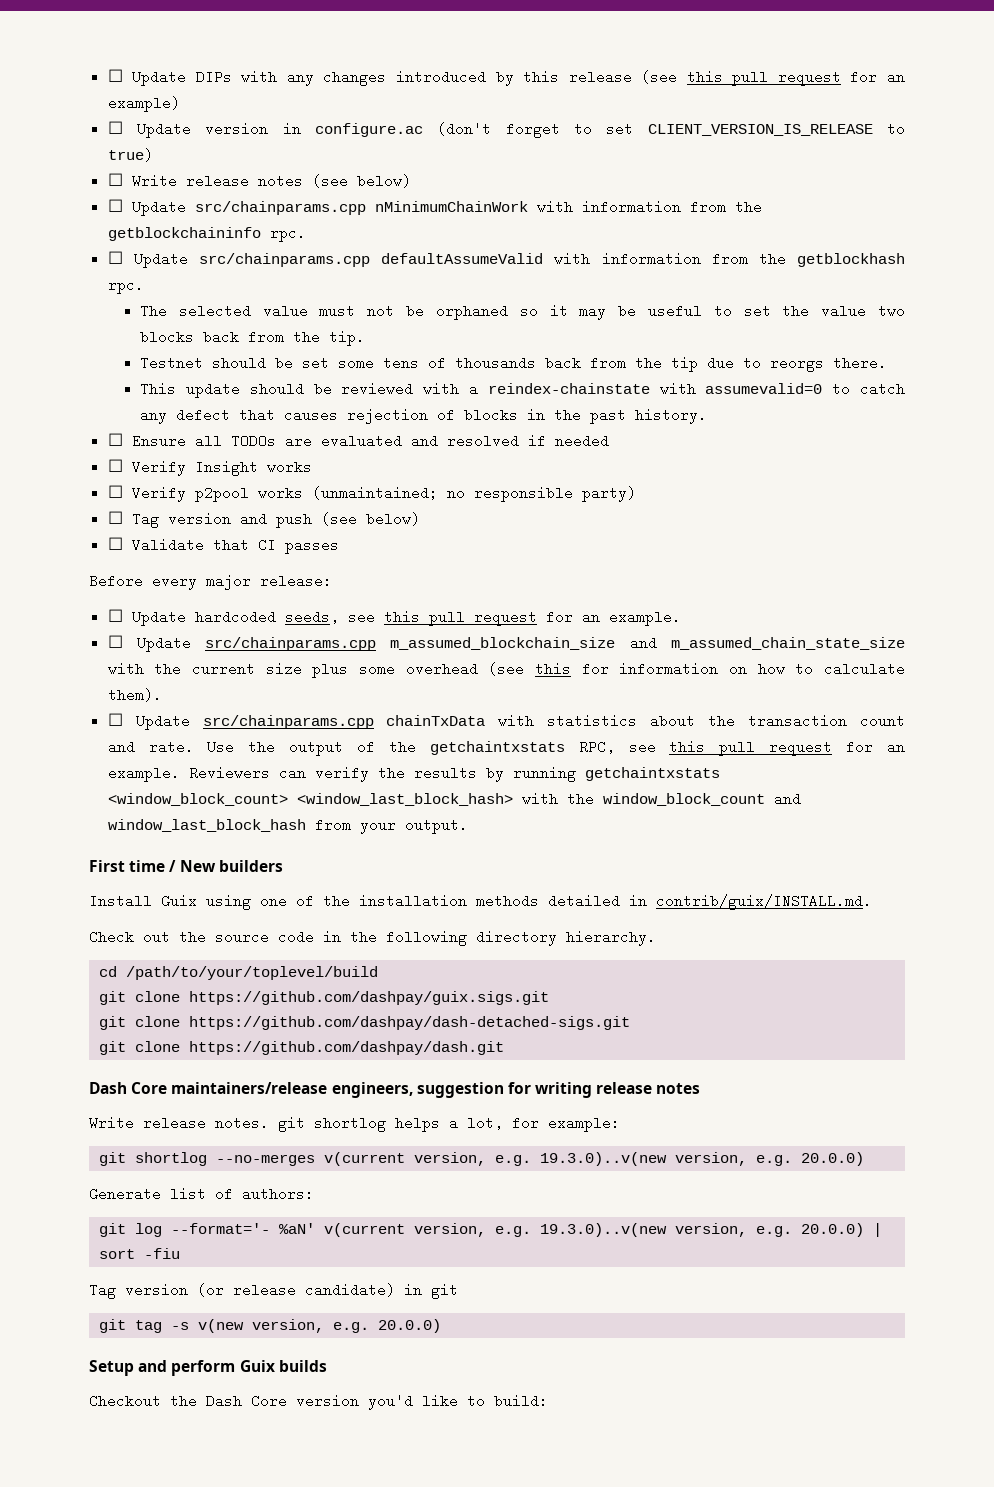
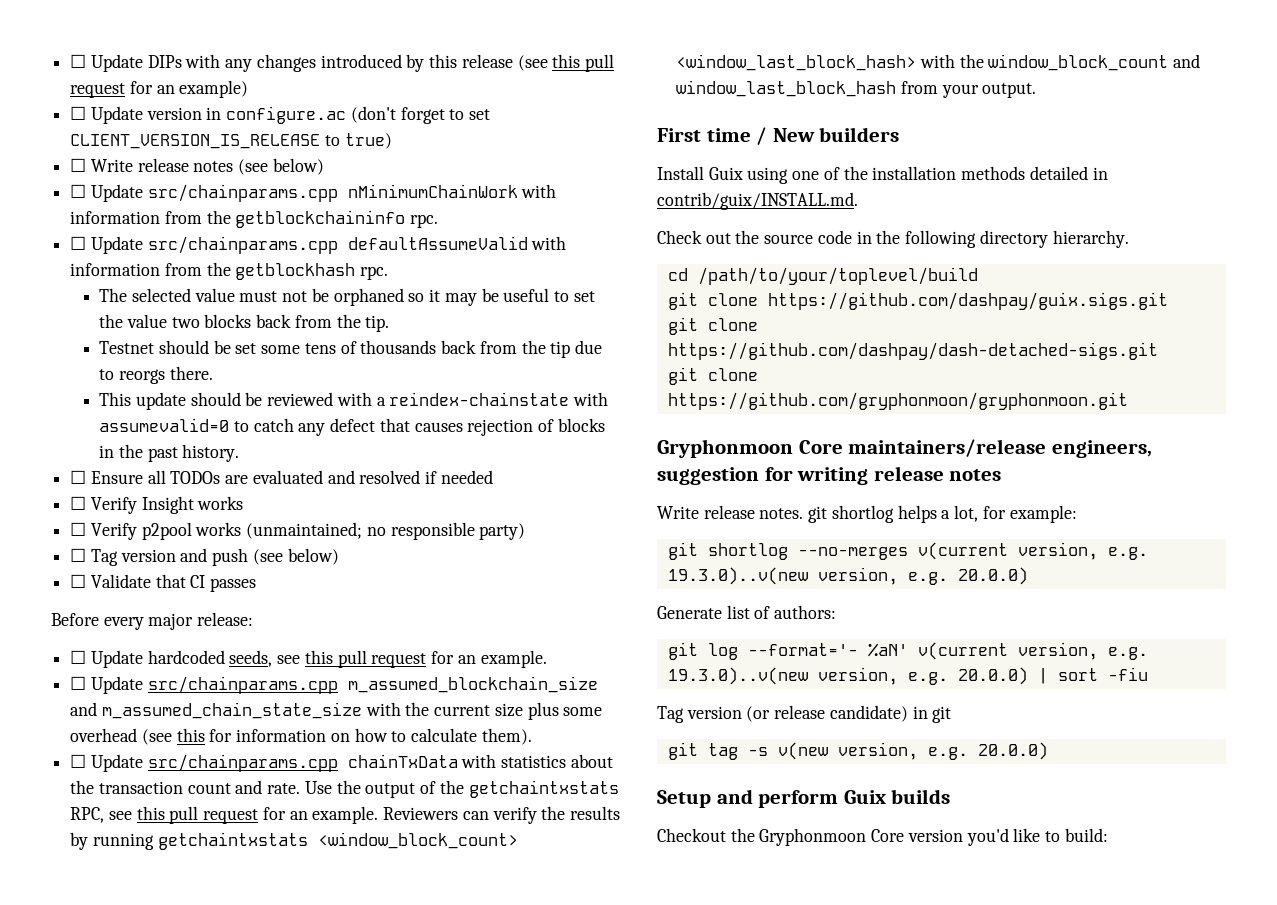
[189,1041,505,1055] [89,1082,127,1094] https://github.com/dashpay/dash.git // Dash -> [667,392,1128,410] [657,439,793,458] https://github.com/gryphonmoon/gryphonmoon.git // Gryphonmoon
[206,1394,242,1408] Dash -> [759,828,867,846] Gryphonmoon

